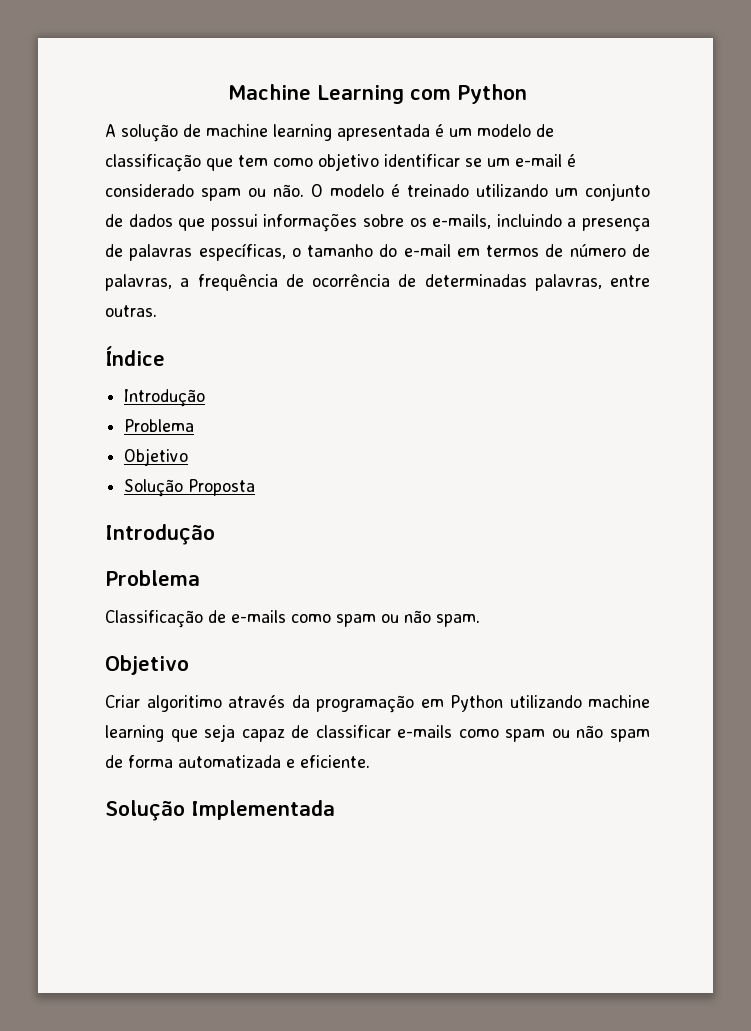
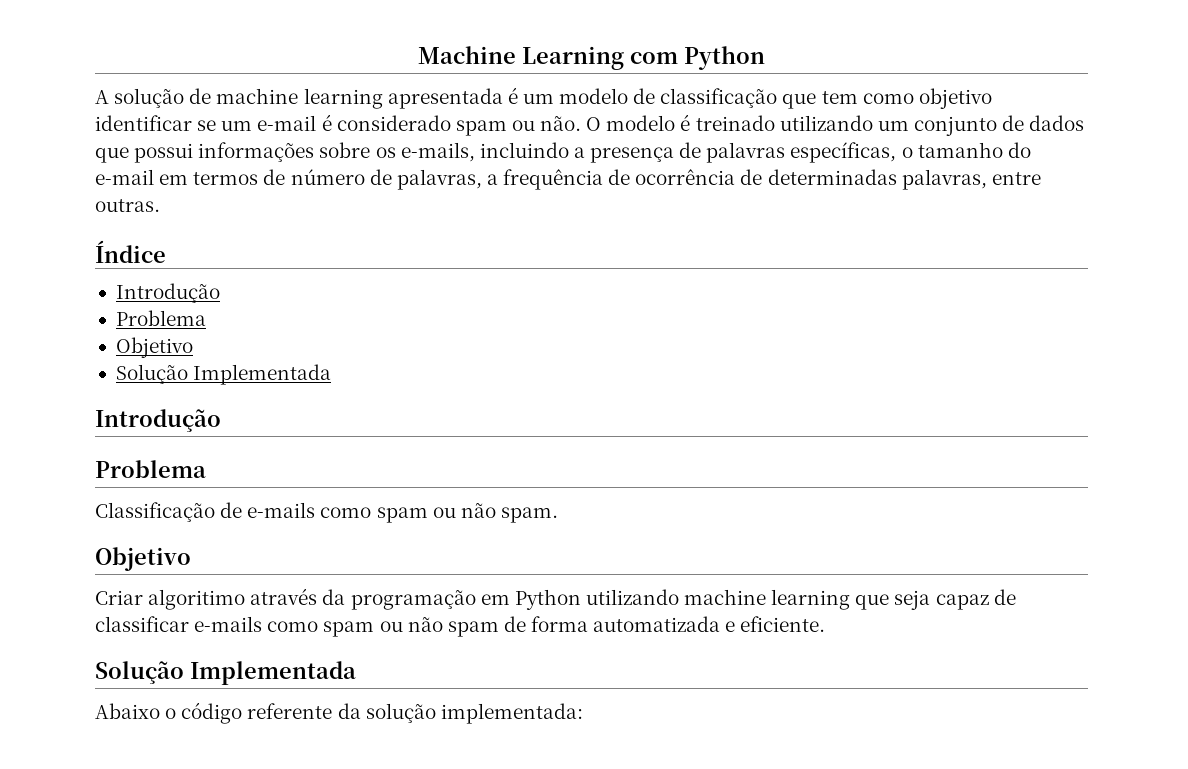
[188,479,256,496] Proposta -> [193,364,332,385] Implementada
(335, 810) none -> [95,702,583,724] // Abaixo o código referente da solução implementada:

